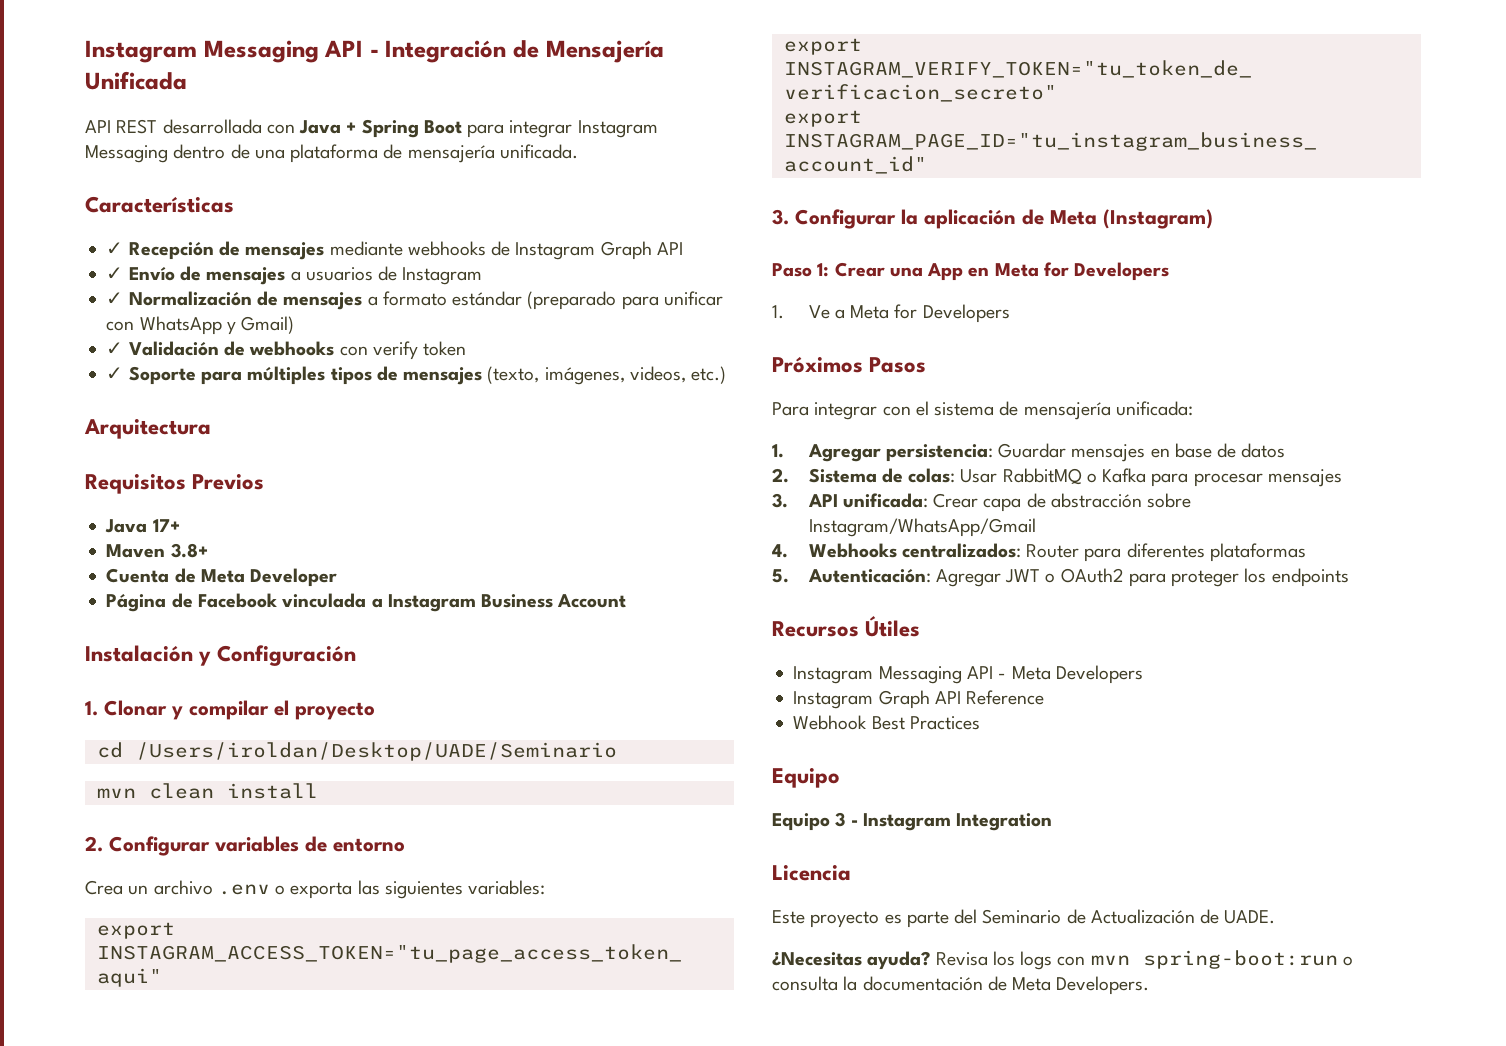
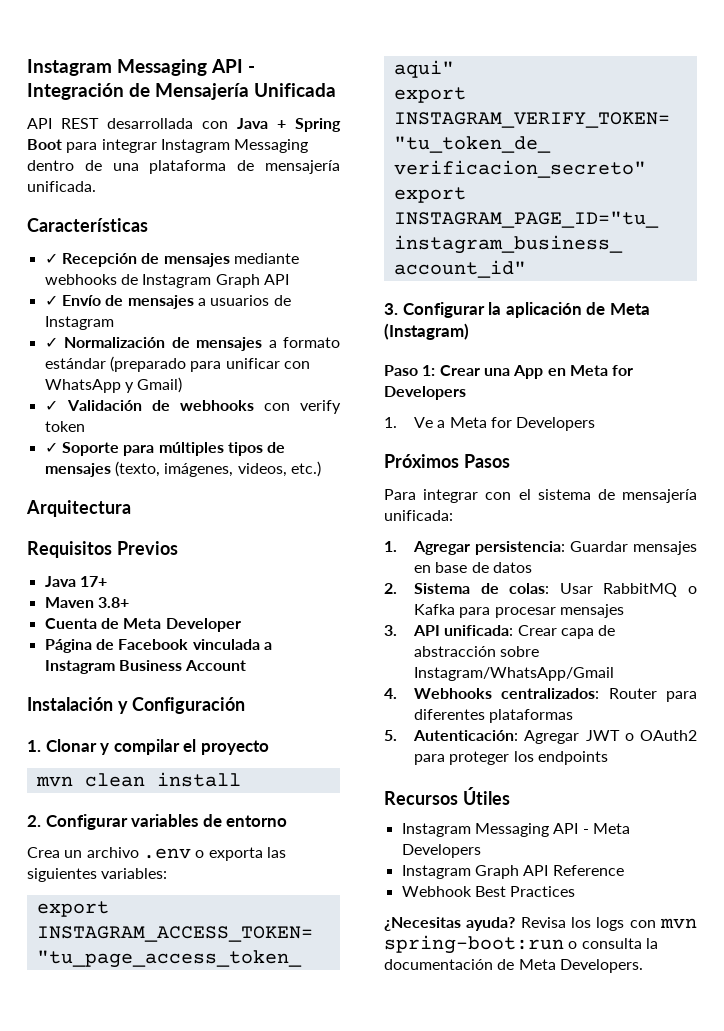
[96,742,617,761] // cd /Users/iroldan/Desktop/UADE/Seminario -> (269, 747) none
[772,768,840,788] [772,812,1053,831] [772,865,851,881] [772,909,1276,928] // Equipo // Equipo 3 - Instagram Integration // Licencia // Este proyecto es parte del Seminario de Actualización de UADE. -> (576, 891) none

